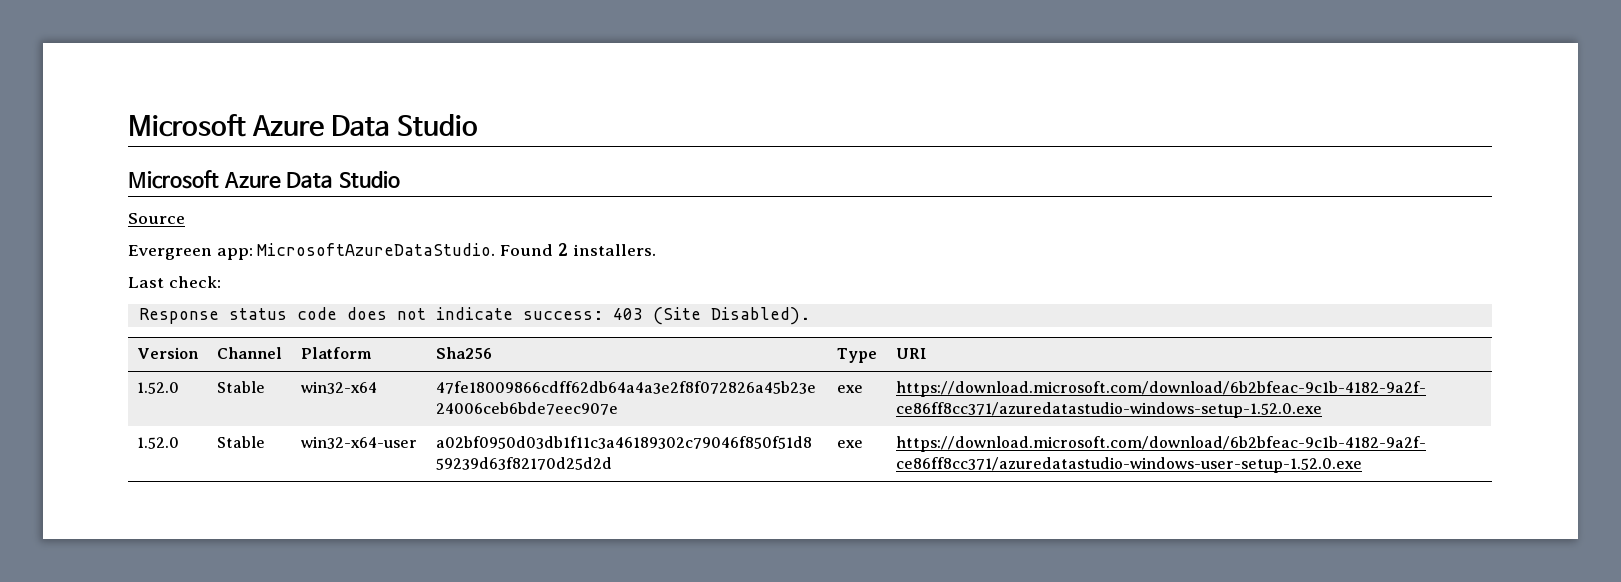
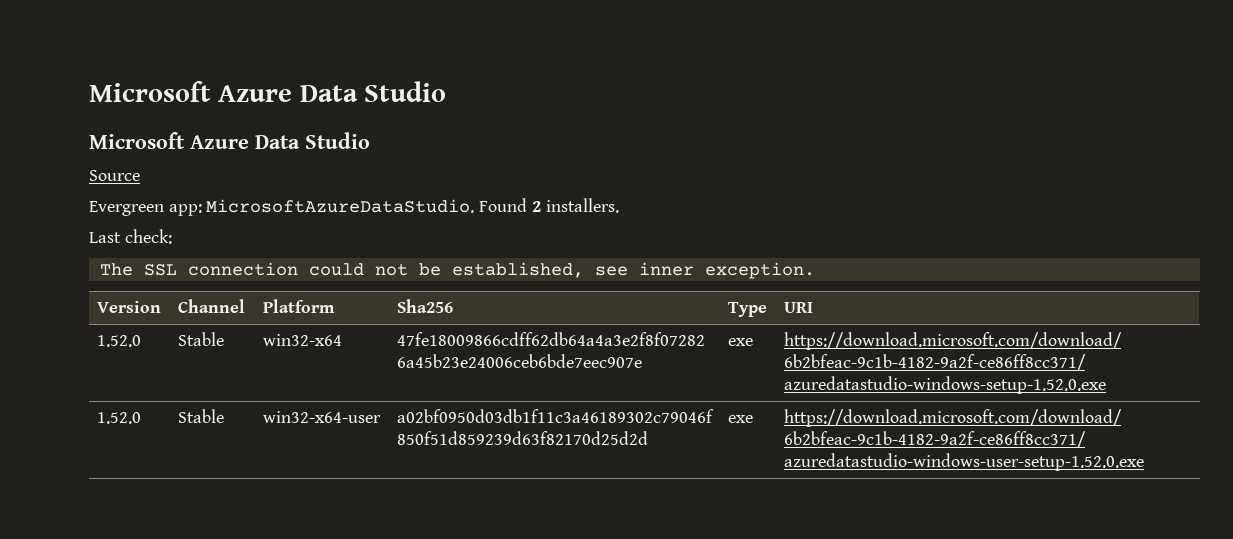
[138,307,810,325] Response status code does not indicate success: 403 (Site Disabled). -> [99,262,815,279] The SSL connection could not be established, see inner exception.

